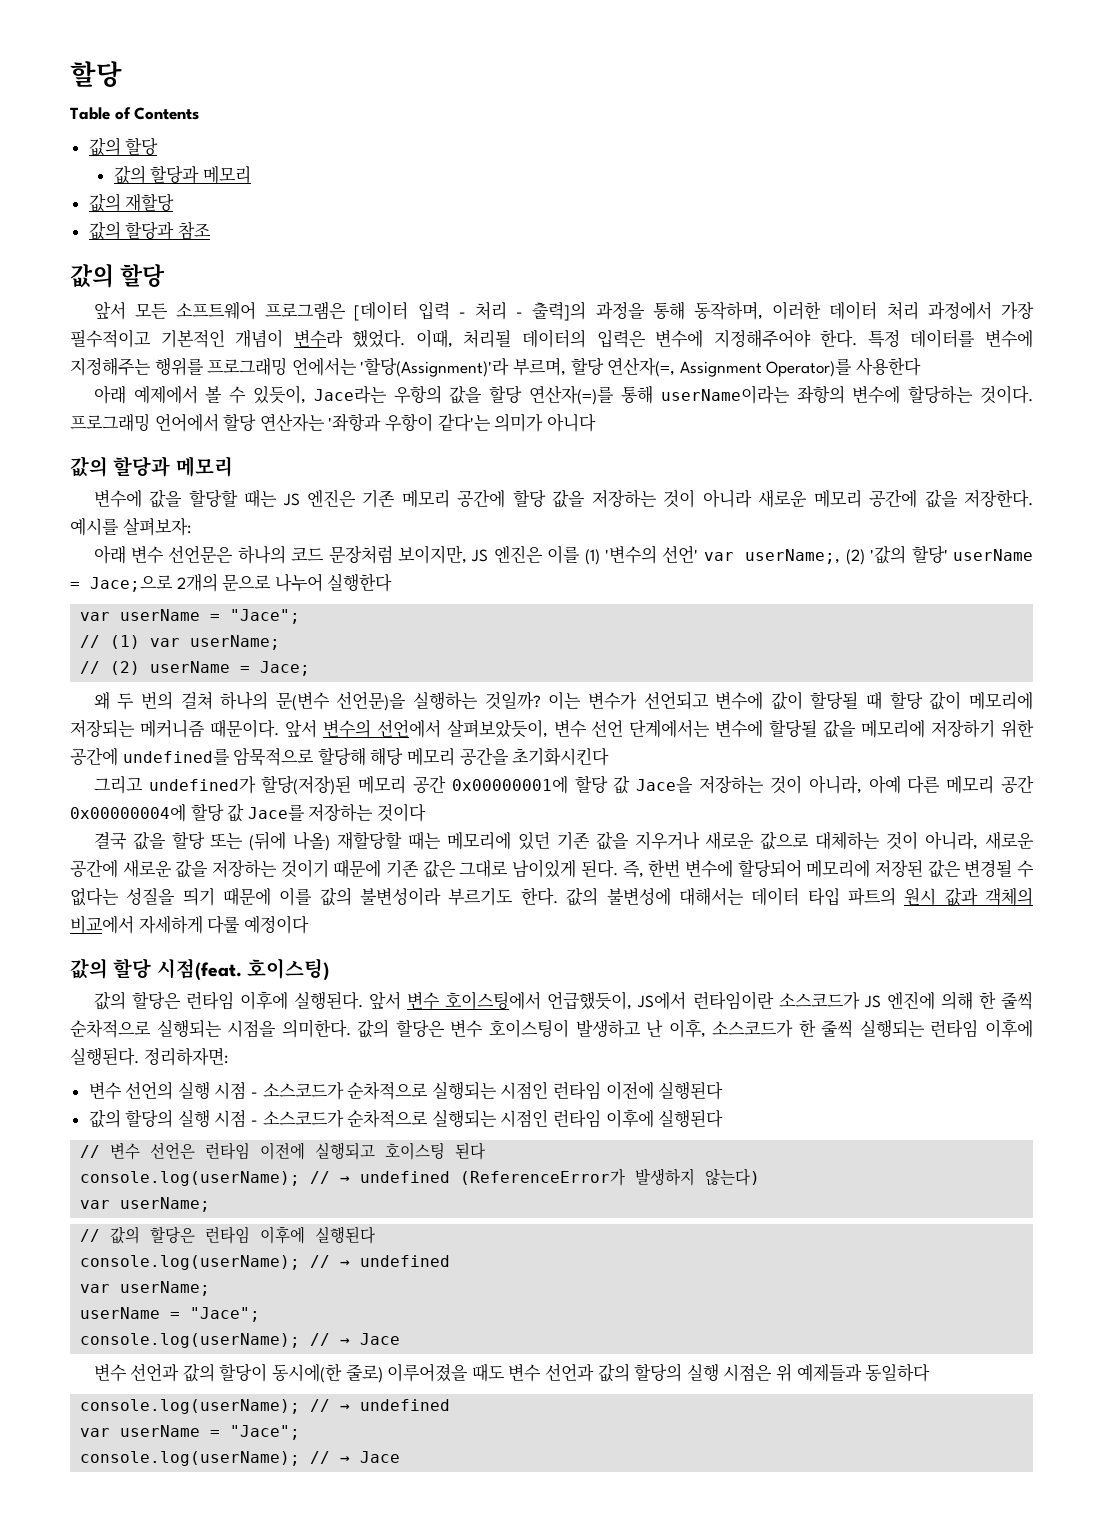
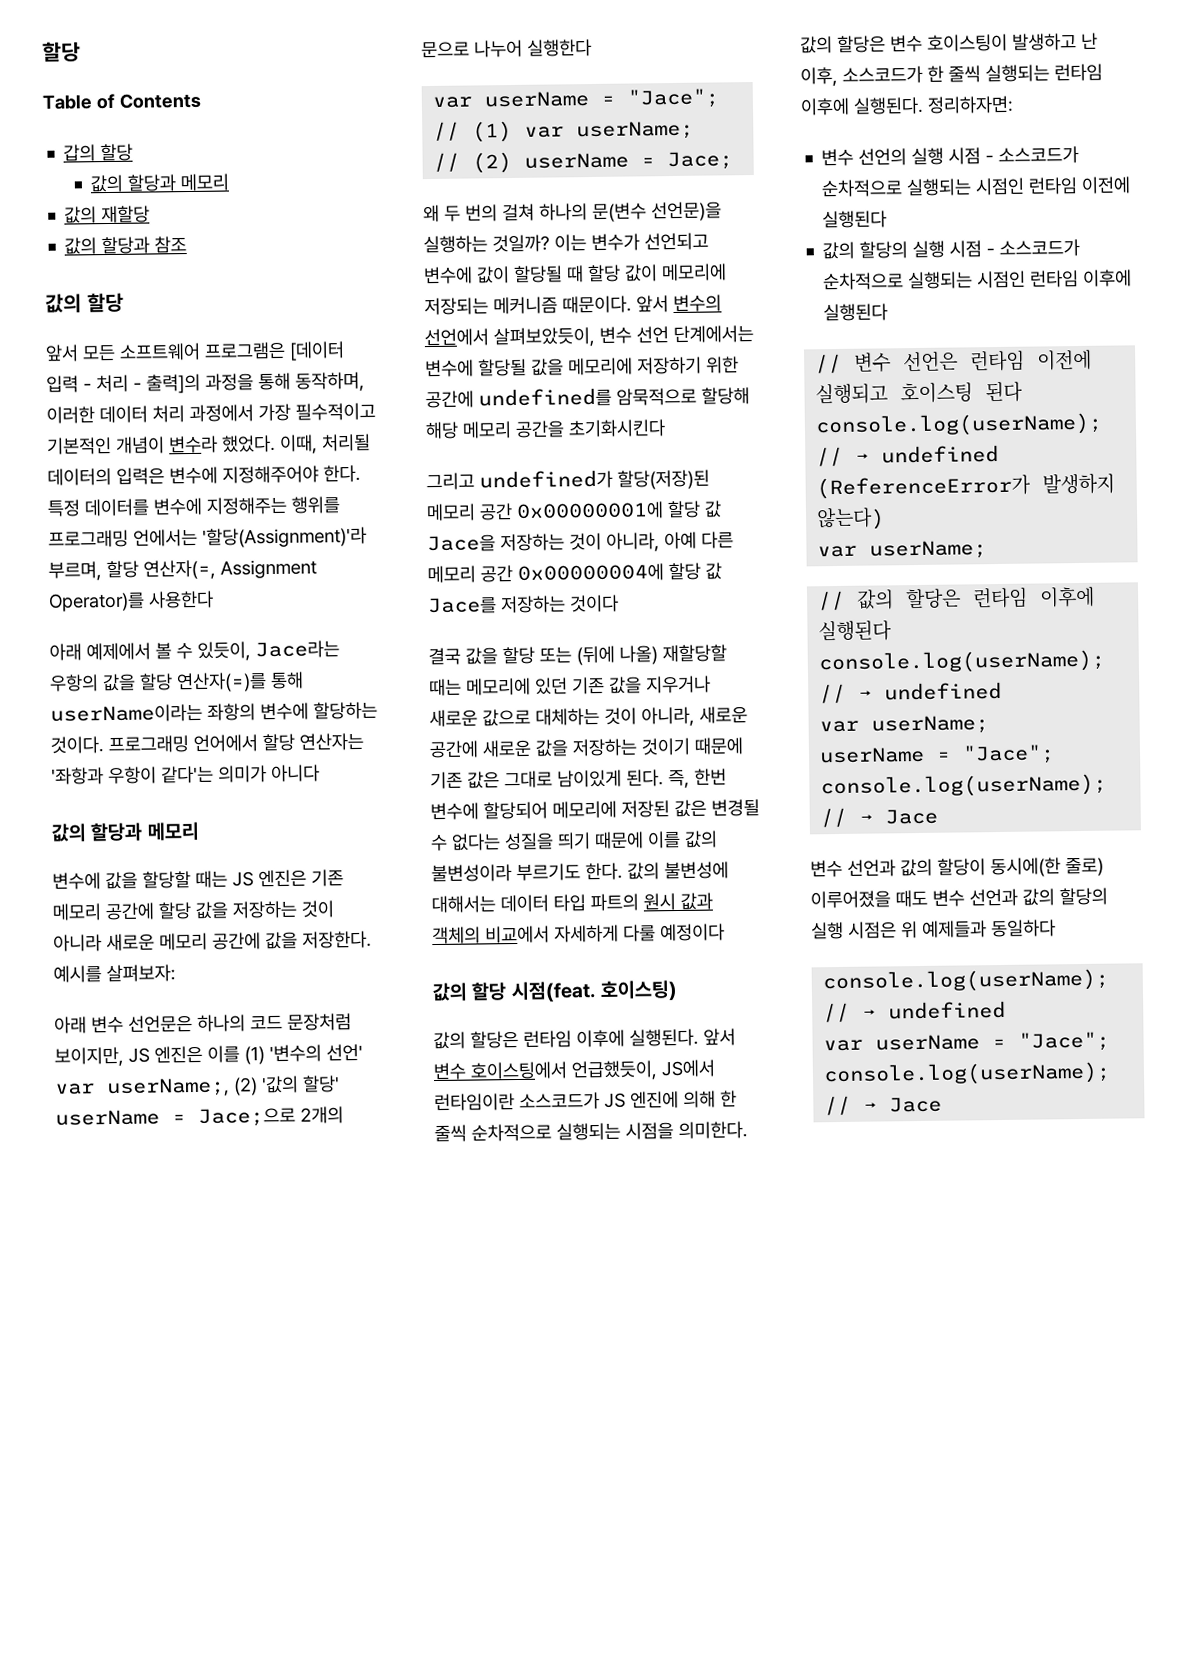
[88,137,121,156] 값의 -> [63,144,97,162] 갑의

